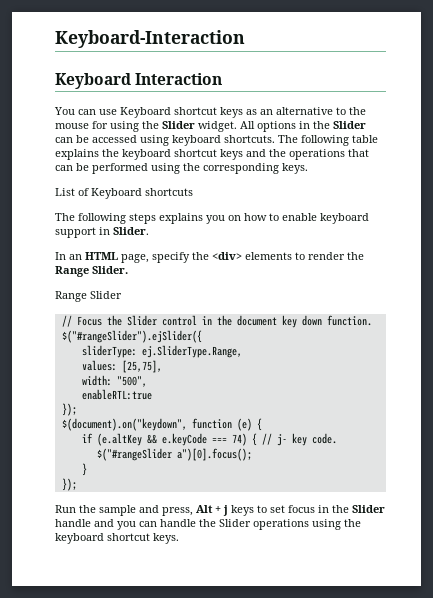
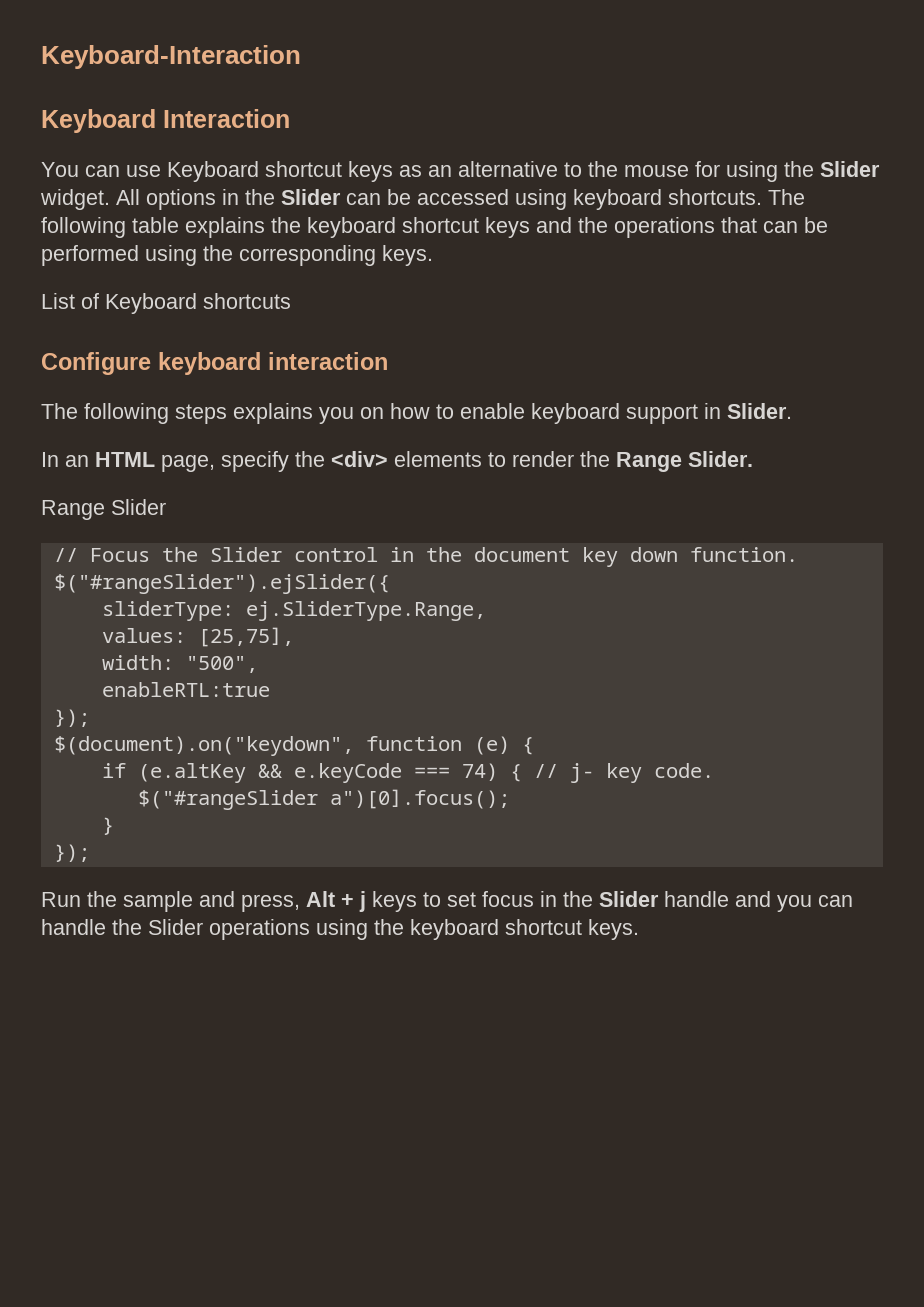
(193, 192) none -> [41,352,388,375] // Configure keyboard interaction

